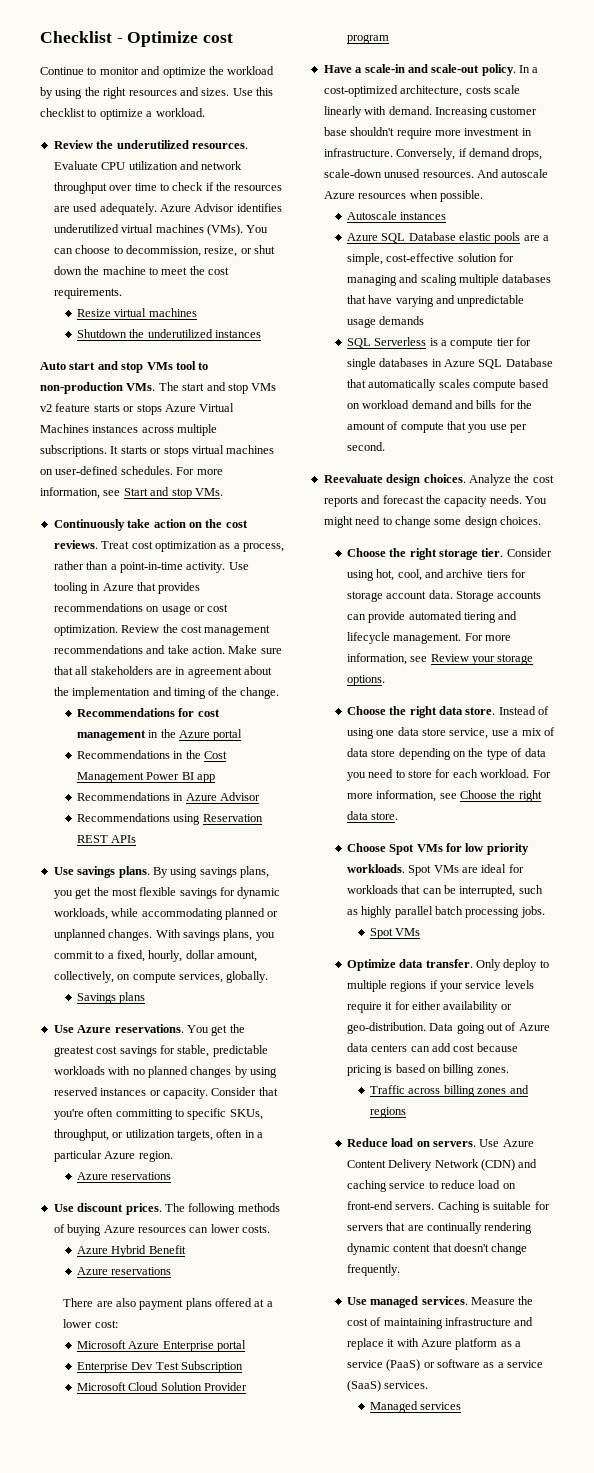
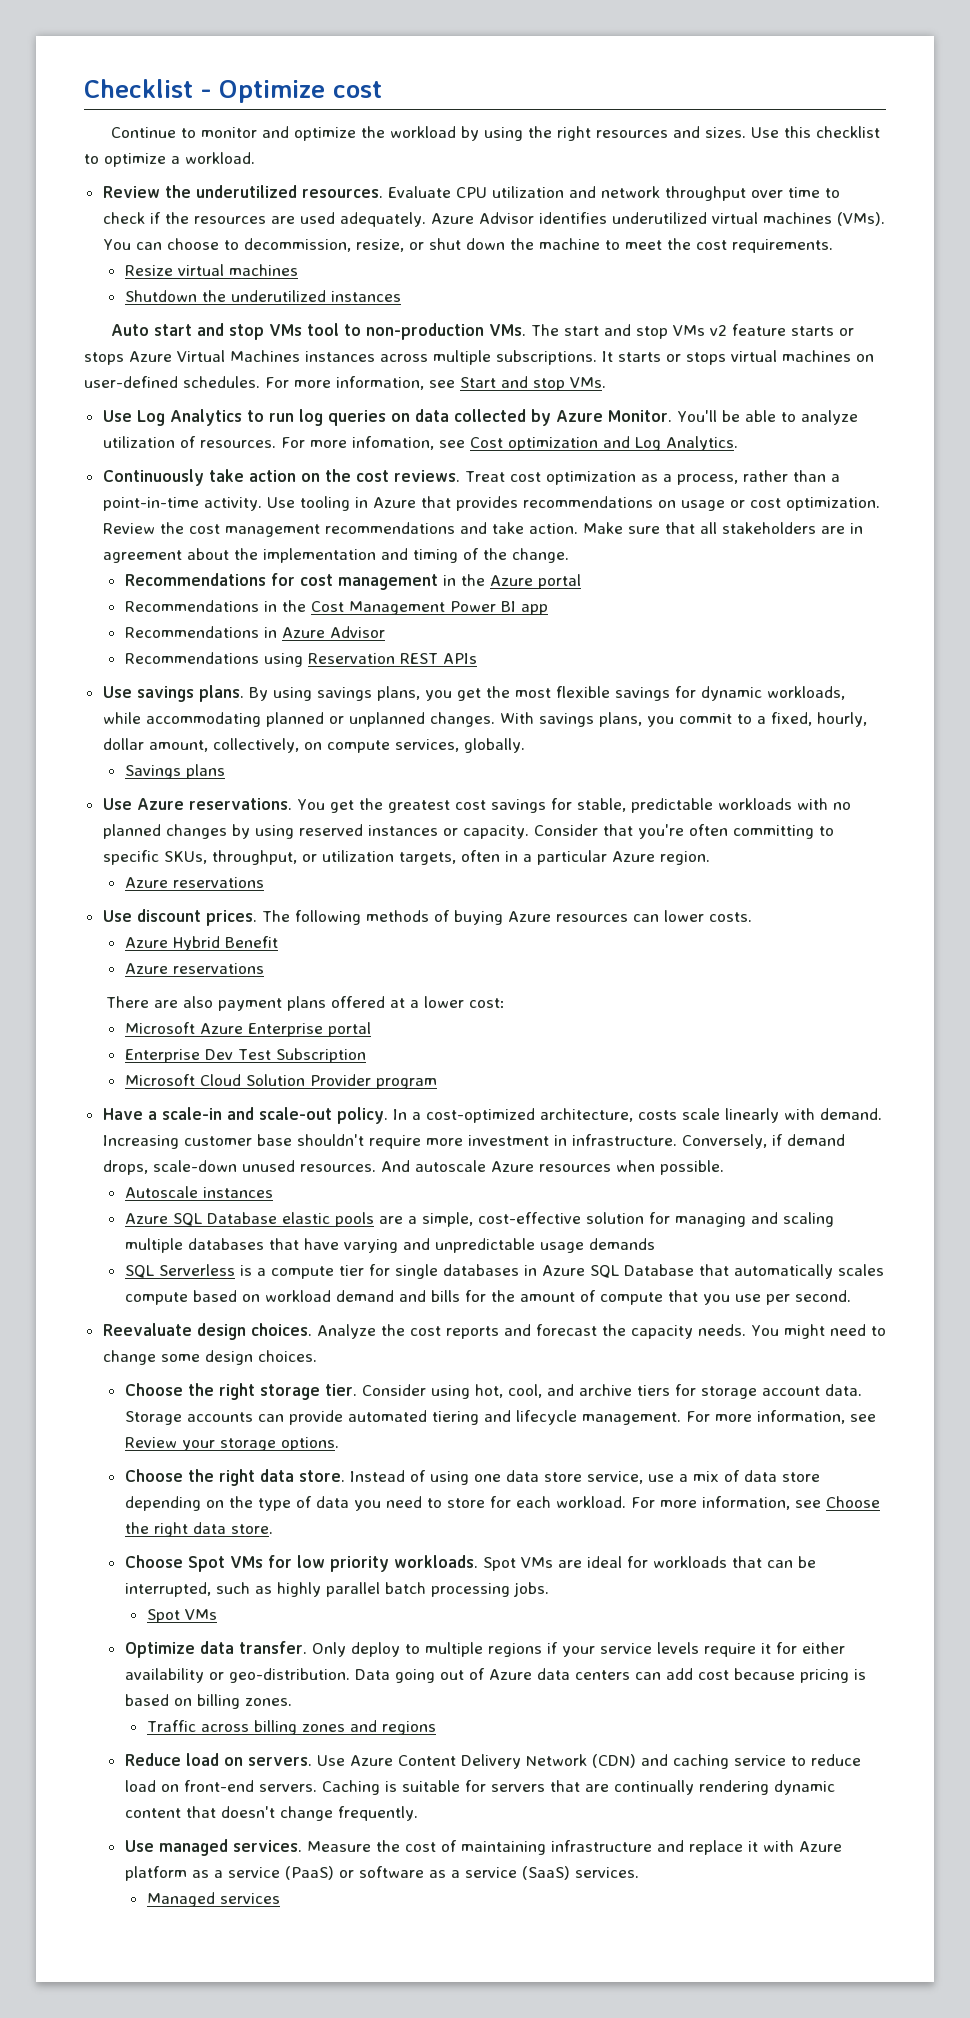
(223, 492) none -> [102,409,858,426] [102,436,738,451] // Use Log Analytics to run log queries on data collected by Azure Monitor. You'll be able to analyze utilization of resources. For more infomation, see Cost optimization and Log Analytics.

